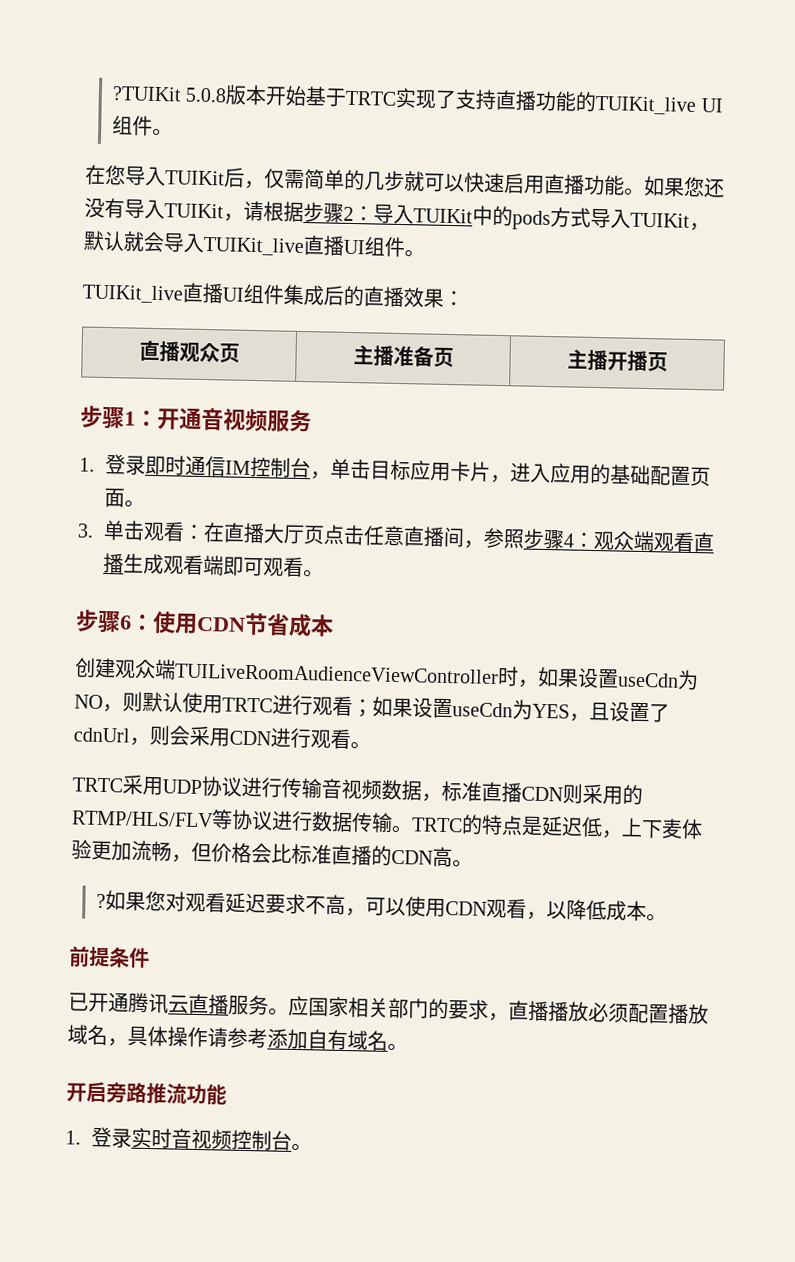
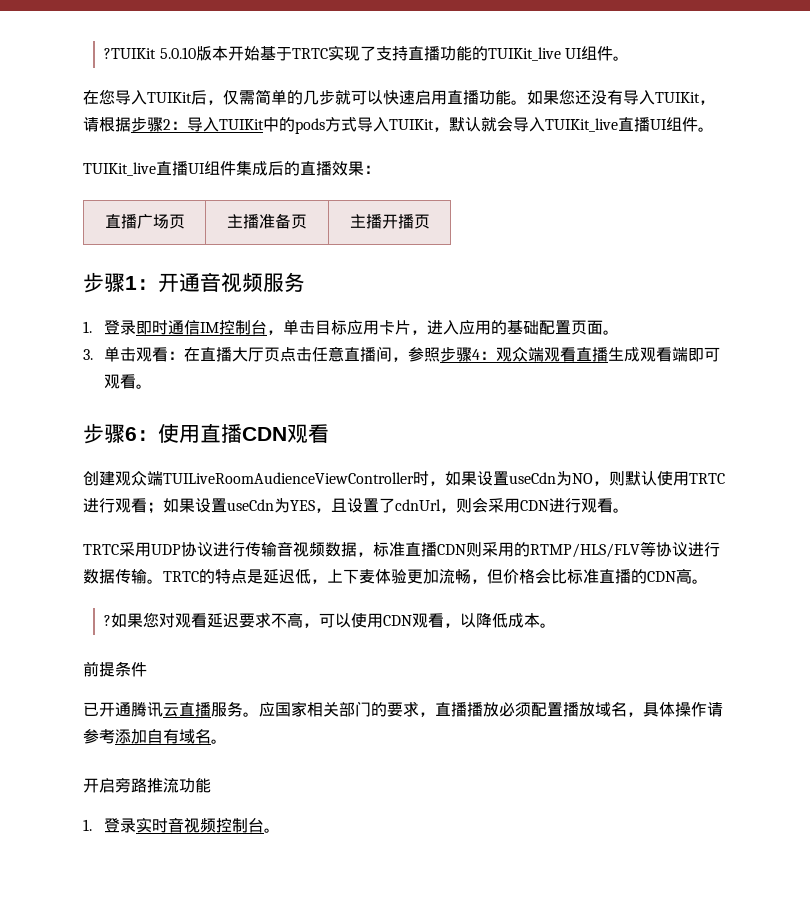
[185,87,228,103] 5.0.8 -> [159,47,196,59] 5.0.10
[178,342,220,363] 观众 -> [136,214,169,229] 广场
[196,612,334,638] CDN节省成本 -> [200,424,329,443] 直播CDN观看

